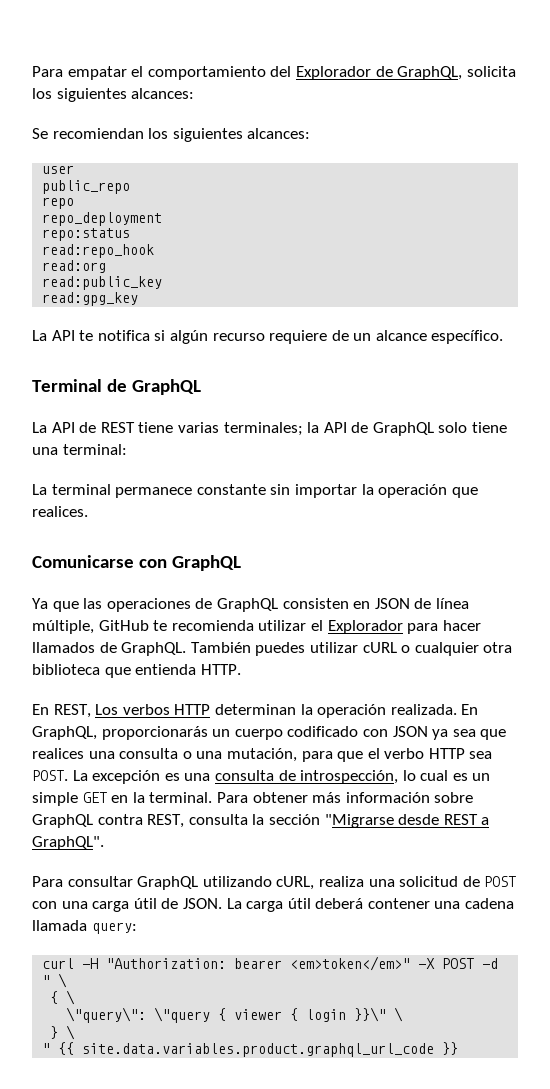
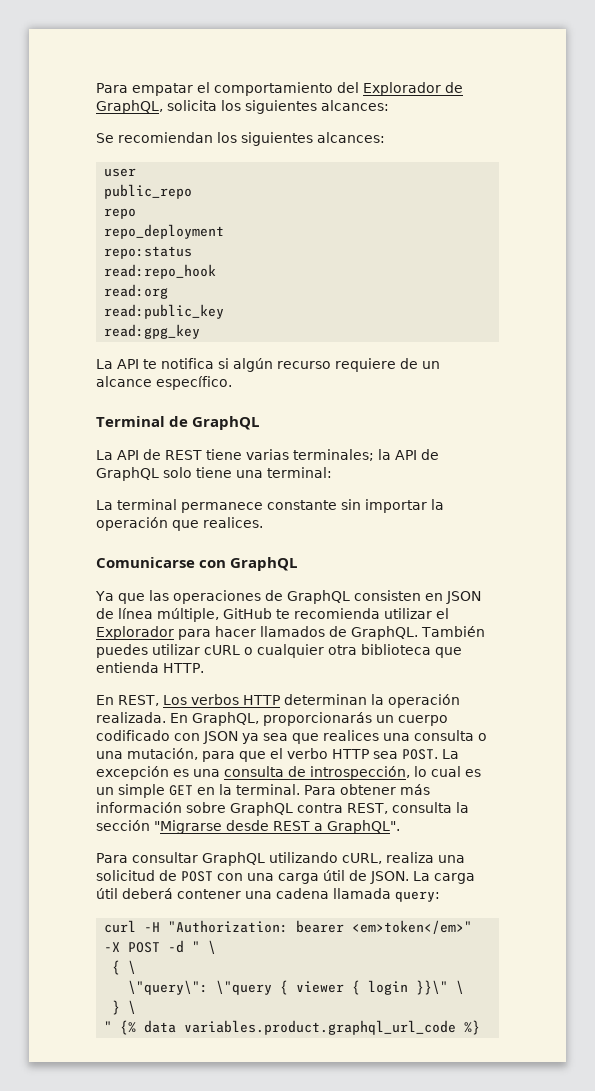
[58,1042,459,1057] {{ site.data.variables.product.graphql_url_code }} -> [120,1020,481,1035] {% data variables.product.graphql_url_code %}

